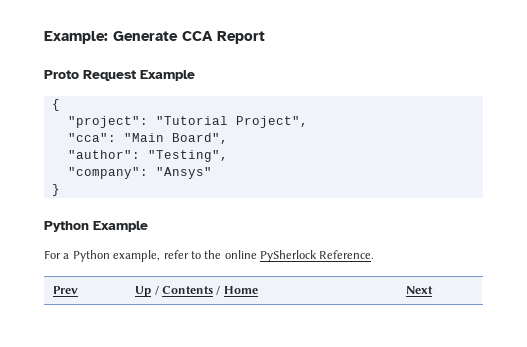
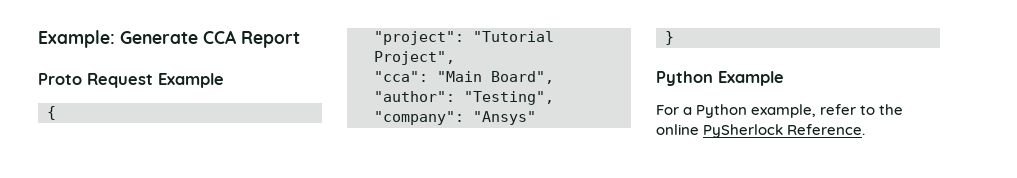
[53,286,79,294] [135,286,258,297] [406,286,434,294] // Prev | Up / Contents / Home | Next -> (866, 129) none

